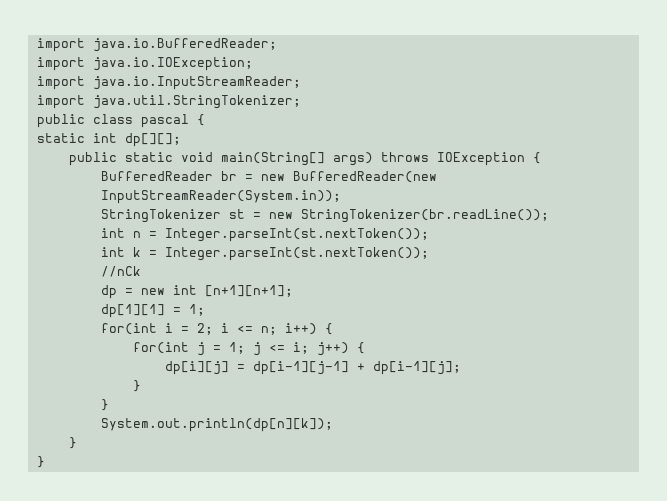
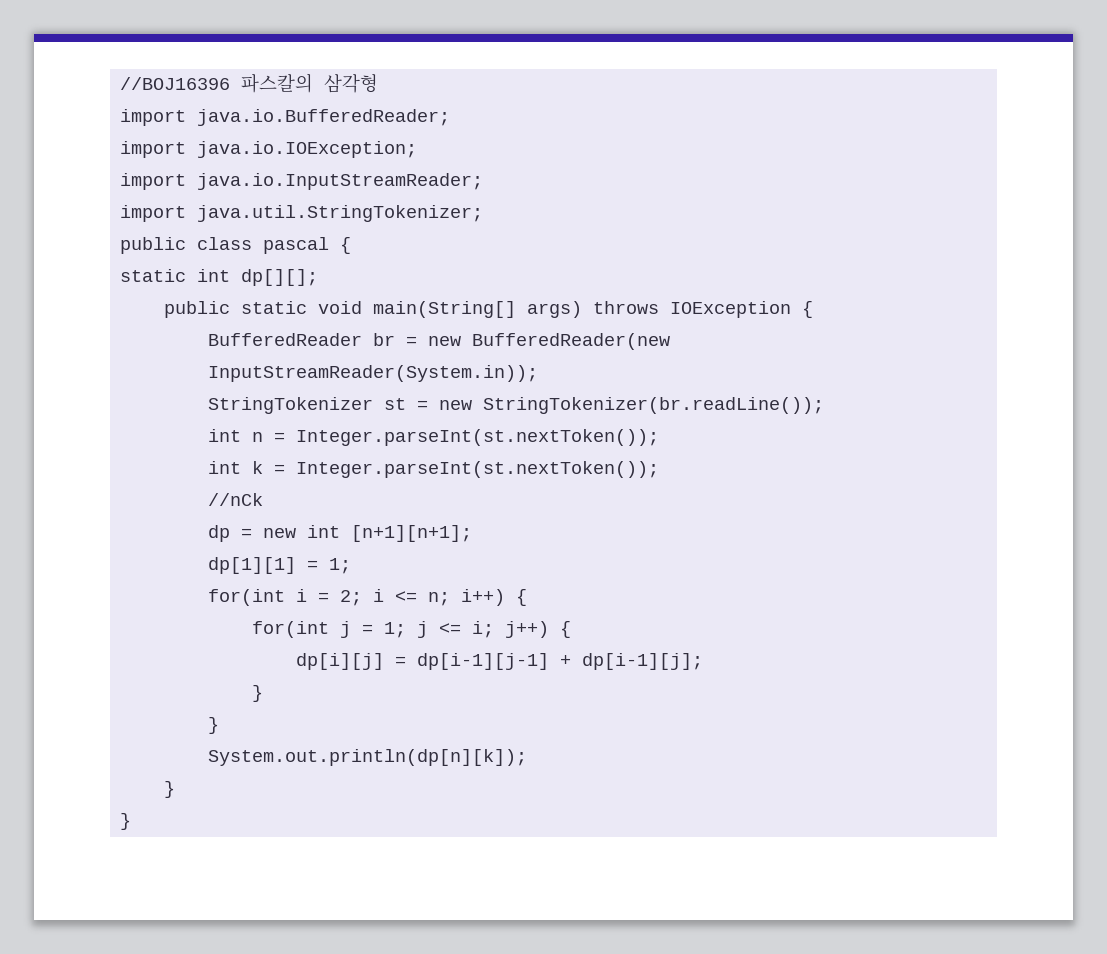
(36, 45) none -> [120,73,379,93] //BOJ16396 파스칼의 삼각형 //

